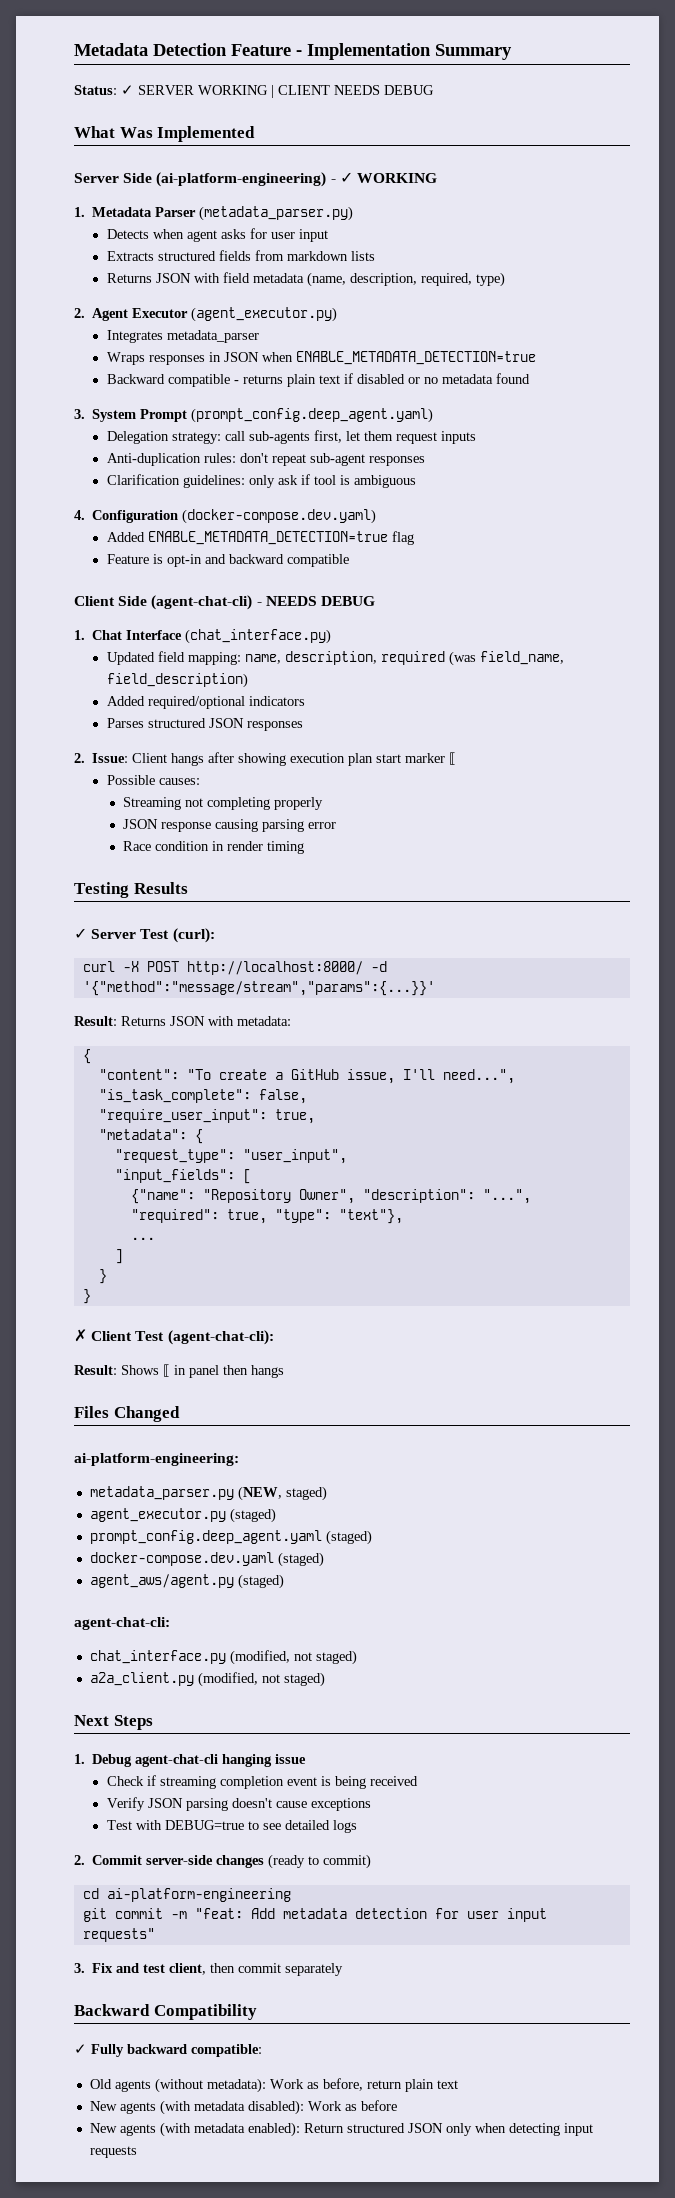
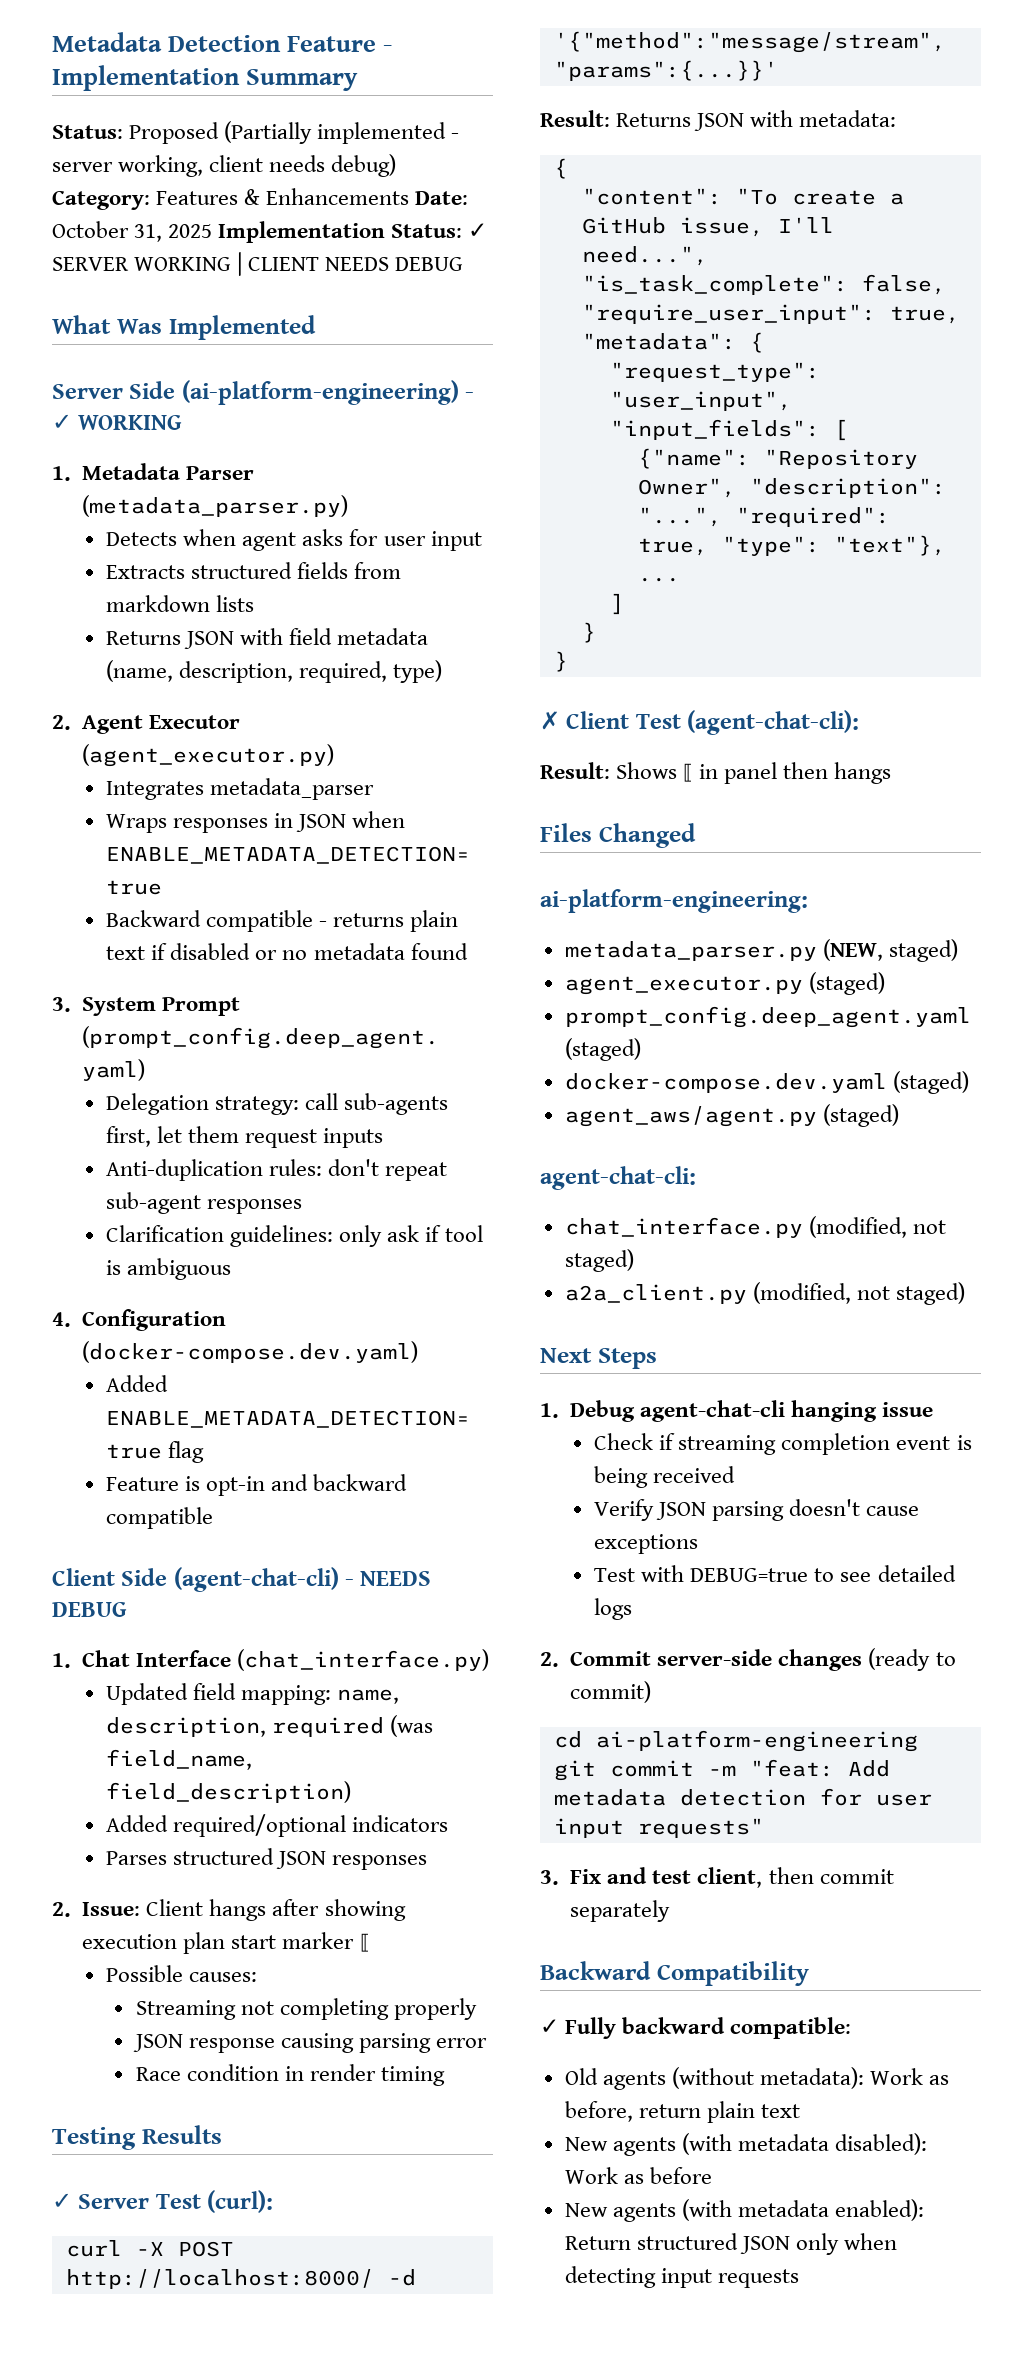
(117, 90) none -> [129,121,460,144] [52,154,397,177] [52,188,469,210] [52,221,463,243] Proposed (Partially implemented - server working, client needs debug) Category: Features & Enhancements Date: October 31, 2025 Implementation Status:

